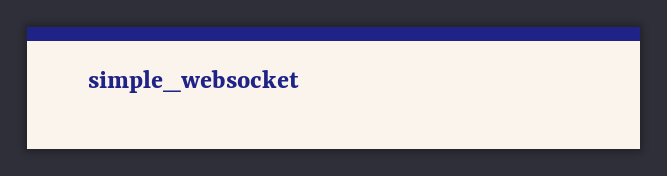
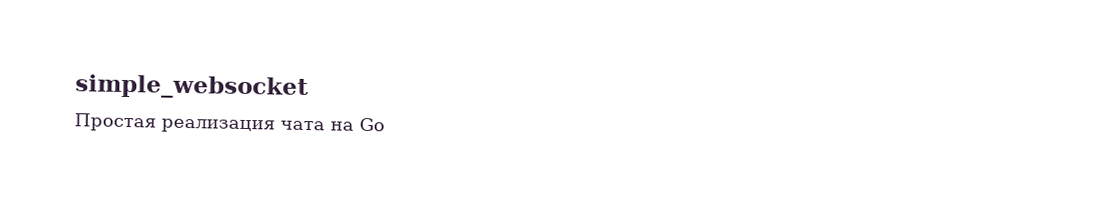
(299, 81) none -> [74,113,385,134] // Простая реализация чата на Go

